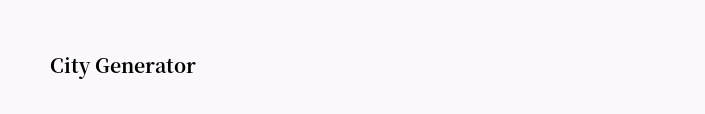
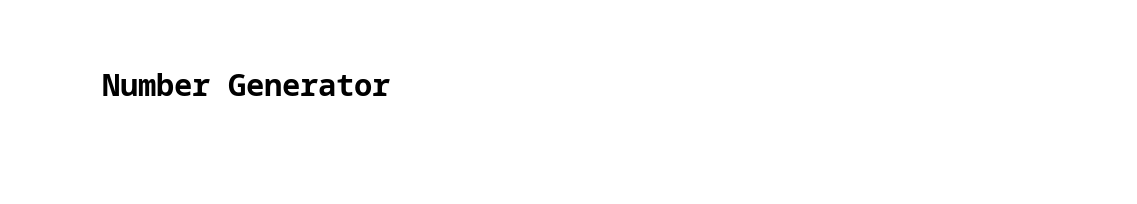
[50,57,91,79] City -> [102,73,210,96] Number

